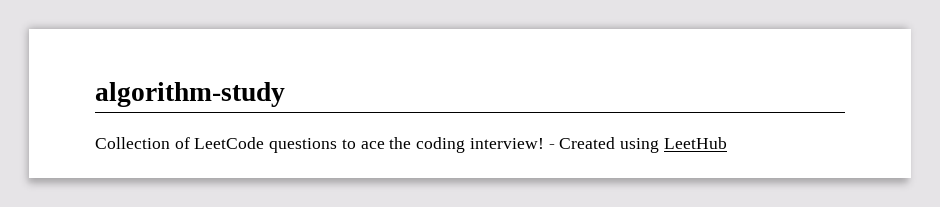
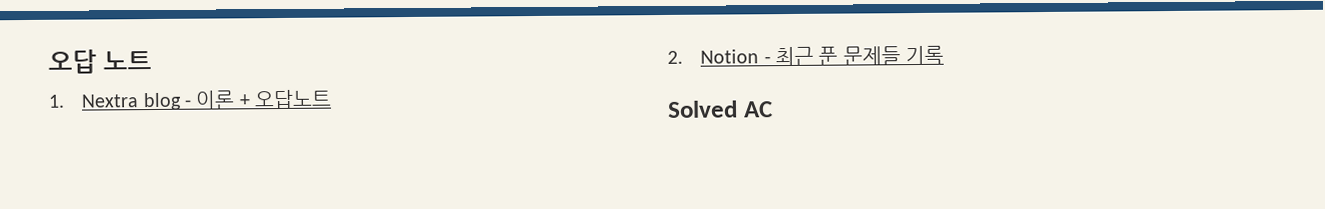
[95,82,285,107] [95,137,727,153] algorithm-study // Collection of LeetCode questions to ace the coding interview! - Created using LeetHub -> [48,49,152,74] [48,89,333,111] [667,45,945,67] [667,100,773,118] 오답 노트 // 1. Nextra blog - 이론 + 오답노트 // 2. Notion - 최근 푼 문제들 기록 // Solved AC

